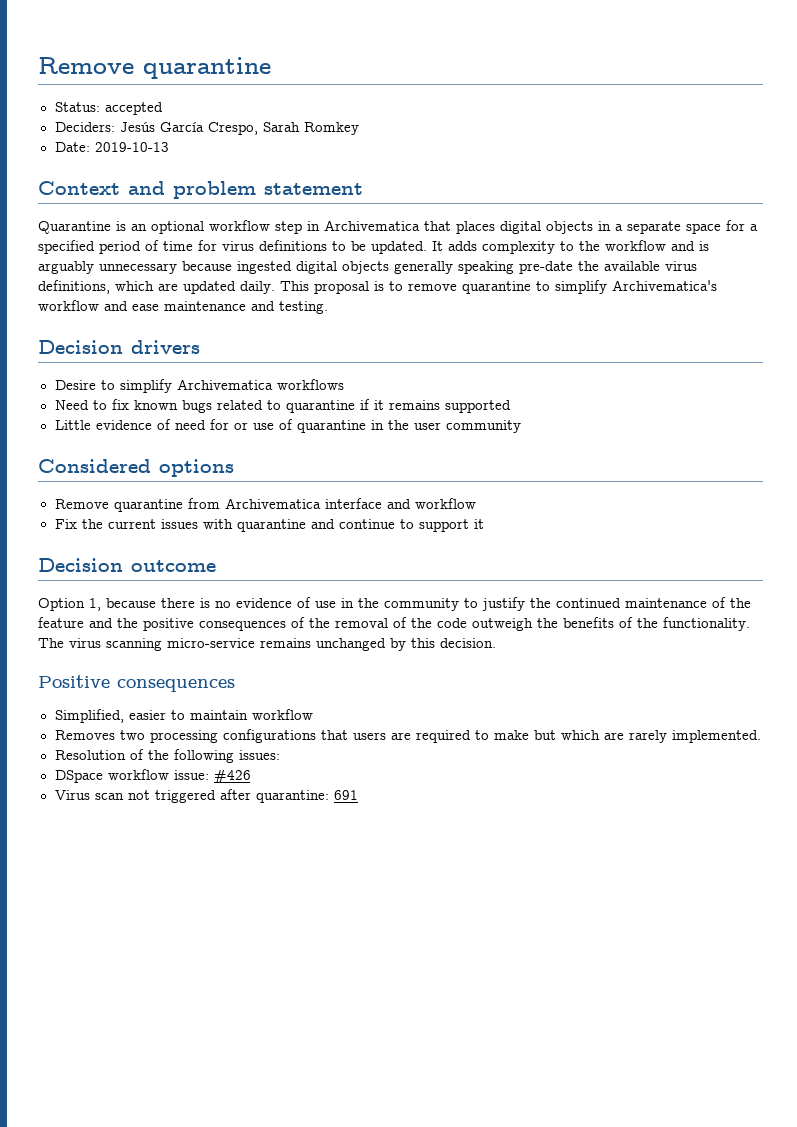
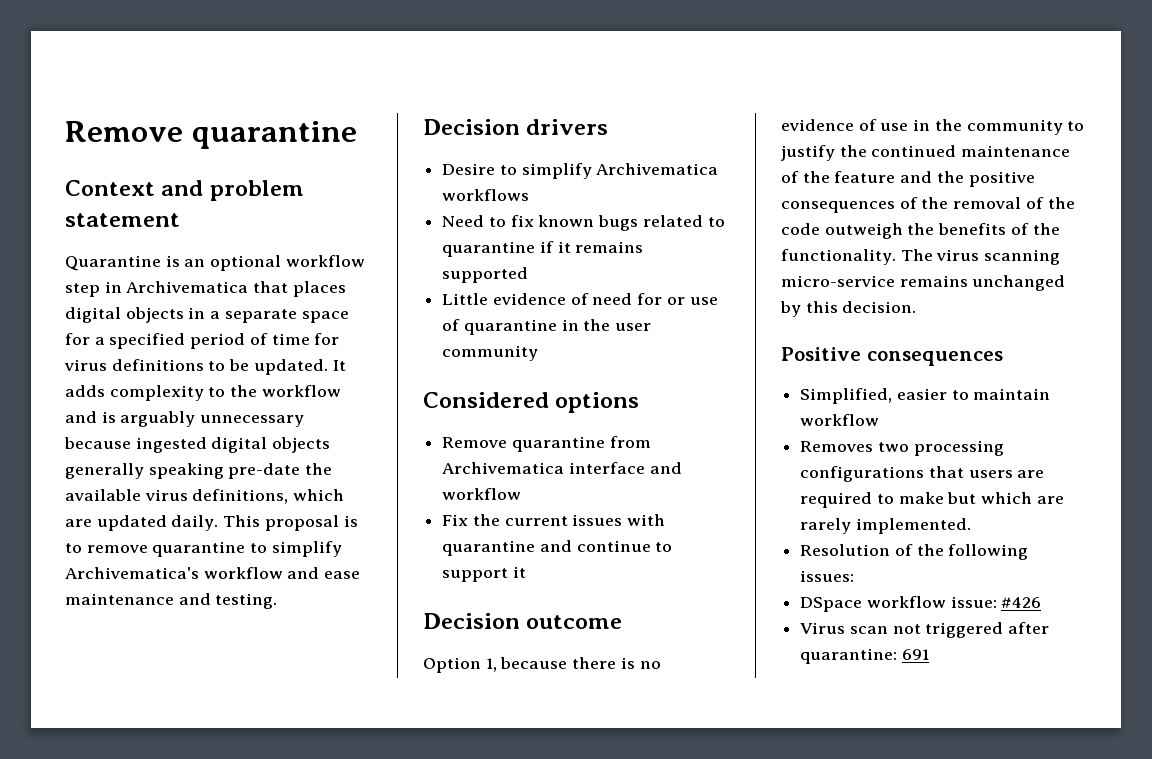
[38,57,271,79] [54,102,163,115] [54,122,359,135] [54,142,169,152] Remove quarantine // Status: accepted // Deciders: Jesús García Crespo, Sarah Romkey // Date: 2019-10-13 -> [65,121,357,149] Remove quarantine

